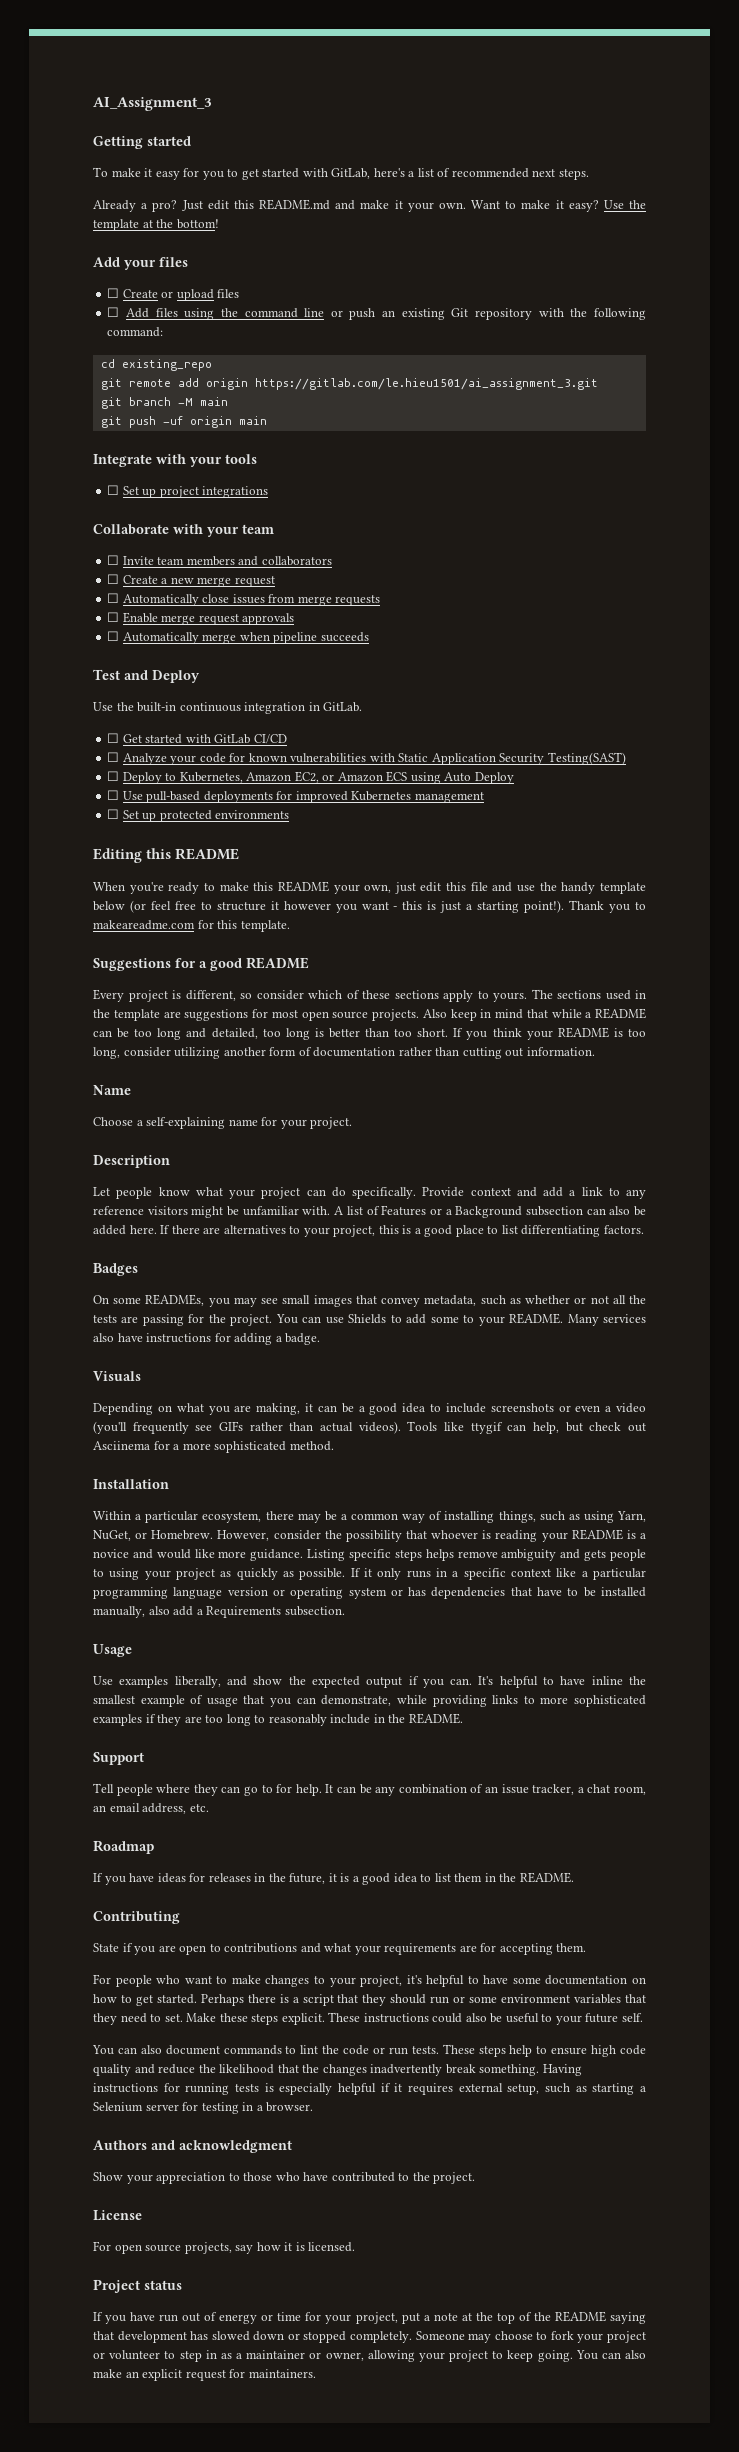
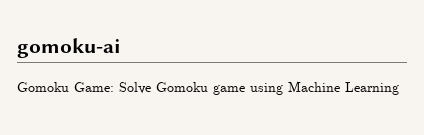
[93,97,212,111] [93,136,191,149] [93,167,589,180] [93,199,647,212] [93,219,219,231] [93,257,188,270] [107,288,240,301] [107,307,646,320] [107,327,164,337] [100,359,212,371] [100,378,598,390] [100,397,228,409] [100,416,267,428] [93,454,257,467] [107,485,269,498] [93,524,274,537] [107,555,332,566] [107,574,275,587] [107,593,381,606] [107,612,295,625] [107,631,369,644] [93,669,200,683] [93,702,363,714] [107,733,287,744] [107,752,626,765] [107,771,514,784] [107,790,484,803] [107,809,290,822] [93,848,240,863] [93,881,646,894] [93,900,646,913] [93,920,290,932] [93,957,309,971] [93,989,646,1002] [93,1008,646,1021] [93,1027,646,1040] [93,1047,595,1059] [93,1085,131,1095] [93,1117,353,1129] [93,1155,170,1168] [93,1187,646,1199] [93,1205,646,1218] [93,1225,644,1237] [93,1263,138,1276] [93,1294,647,1307] [93,1313,647,1326] [93,1333,321,1345] [93,1371,141,1381] [93,1403,646,1415] [93,1421,647,1434] [93,1441,334,1453] [93,1479,169,1489] [93,1511,646,1523] [93,1529,647,1542] [93,1549,646,1561] [93,1568,646,1580] [93,1587,647,1599] [93,1606,345,1618] [93,1644,132,1657] [93,1676,646,1688] [93,1695,647,1707] [93,1713,463,1726] [93,1752,144,1765] [93,1783,647,1796] [93,1803,209,1814] [93,1840,154,1854] [93,1872,574,1885] [93,1911,180,1924] [93,1943,587,1955] [93,1974,646,1987] [93,1994,646,2006] [93,2012,643,2025] [92,2044,647,2057] [93,2064,582,2076] [93,2083,647,2095] [93,2102,314,2114] [93,2140,292,2153] [93,2172,476,2184] [93,2210,142,2221] [93,2241,356,2254] [93,2279,182,2293] [93,2311,646,2324] [93,2331,646,2343] [93,2350,647,2362] [93,2369,316,2381] AI_Assignment_3 // Getting started // To make it easy for you to get started with GitLab, here's a list of recommended next steps. // Already a pro? Just edit this README.md and make it your own. Want to make it easy? Use the template at the bottom! // Add your files // ☐ Create or upload files // ☐ Add files using the command line or push an existing Git repository with the following command: // cd existing_repo // git remote add origin https://gitlab.com/le.hieu1501/ai_assignment_3.git // git branch -M main // git push -uf origin main // Integrate with your tools // ☐ Set up project integrations // Collaborate with your team // ☐ Invite team members and collaborators // ☐ Create a new merge request // ☐ Automatically close issues from merge requests // ☐ Enable merge request approvals // ☐ Automatically merge when pipeline succeeds // Test and Deploy // Use the built-in continuous integration in GitLab. // ☐ Get started with GitLab CI/CD // ☐ Analyze your code for known vulnerabilities with Static Application Security Testing(SAST) // ☐ Deploy to Kubernetes, Amazon EC2, or Amazon ECS using Auto Deploy // ☐ Use pull-based deployments for improved Kubernetes management // ☐ Set up protected environments // Editing this README // When you're ready to make this README your own, just edit this file and use the handy template below (or feel free to structure it however you want - this is just a starting point!). Thank you to makeareadme.com for this template. // Suggestions for a good README // Every project is different, so consider which of these sections apply to yours. The sections used in the template are suggestions for most open source projects. Also keep in mind that while a README can be too long and detailed, too long is better than too short. If you think your README is too long, consider utilizing another form of documentation rather than cutting out information. // Name // Choose a self-explaining name for your project. // Description // Let people know what your project can do specifically. Provide context and add a link to any reference visitors might be unfamiliar with. A list of Features or a Background subsection can also be added here. If there are alternatives to your project, this is a good place to list differentiating factors. // Badges // On some READMEs, you may see small images that convey metadata, such as whether or not all the tests are passing for the project. You can use Shields to add some to your README. Many services also have instructions for adding a badge. // Visuals // Depending on what you are making, it can be a good idea to include screenshots or even a video (you'll frequently see GIFs rather than actual videos). Tools like ttygif can help, but check out Asciinema for a more sophisticated method. // Installation // Within a particular ecosystem, there may be a common way of installing things, such as using Yarn, NuGet, or Homebrew. However, consider the possibility that whoever is reading your README is a novice and would like more guidance. Listing specific steps helps remove ambiguity and gets people to using your project as quickly as possible. If it only runs in a specific context like a particular programming language version or operating system or has dependencies that have to be installed manually, also add a Requirements subsection. // Usage // Use examples liberally, and show the expected output if you can. It's helpful to have inline the smallest example of usage that you can demonstrate, while providing links to more sophisticated examples if they are too long to reasonably include in the README. // Support // Tell people where they can go to for help. It can be any combination of an issue tracker, a chat room, an email address, etc. // Roadmap // If you have ideas for releases in the future, it is a good idea to list them in the README. // Contributing // State if you are open to contributions and what your requirements are for accepting them. // For people who want to make changes to your project, it's helpful to have some documentation on how to get started. Perhaps there is a script that they should run or some environment variables that they need to set. Make these steps explicit. These instructions could also be useful to your future self. // You can also document commands to lint the code or run tests. These steps help to ensure high code quality and reduce the likelihood that the changes inadvertently break something. Having instructions for running tests is especially helpful if it requires external setup, such as starting a Selenium server for testing in a browser. // Authors and acknowledgment // Show your appreciation to those who have contributed to the project. // License // For open source projects, say how it is licensed. // Project status // If you have run out of energy or time for your project, put a note at the top of the README saying that development has slowed down or stopped completely. Someone may choose to fork your project or volunteer to step in as a maintainer or owner, allowing your project to keep going. You can also make an explicit request for maintainers. -> [17,38,121,58] [17,81,399,95] gomoku-ai // Gomoku Game: Solve Gomoku game using Machine Learning

